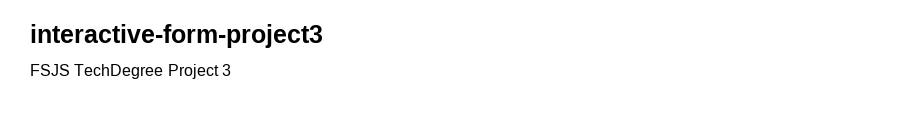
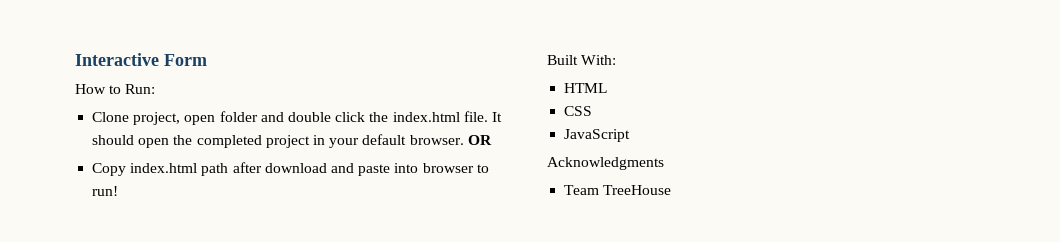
[30,24,323,48] [30,64,231,79] interactive-form-project3 // FSJS TechDegree Project 3 -> [75,53,207,66] [75,84,156,94] [92,111,502,125] [92,134,492,148] [92,162,489,176] [92,186,119,196] [547,55,617,65] [564,83,608,93] [564,106,593,116] [564,129,631,142] [547,157,664,170] [564,185,672,195] Interactive Form // How to Run: // Clone project, open folder and double click the index.html file. It should open the completed project in your default browser. OR // Copy index.html path after download and paste into browser to run! // Built With: // HTML // CSS // JavaScript // Acknowledgments // Team TreeHouse

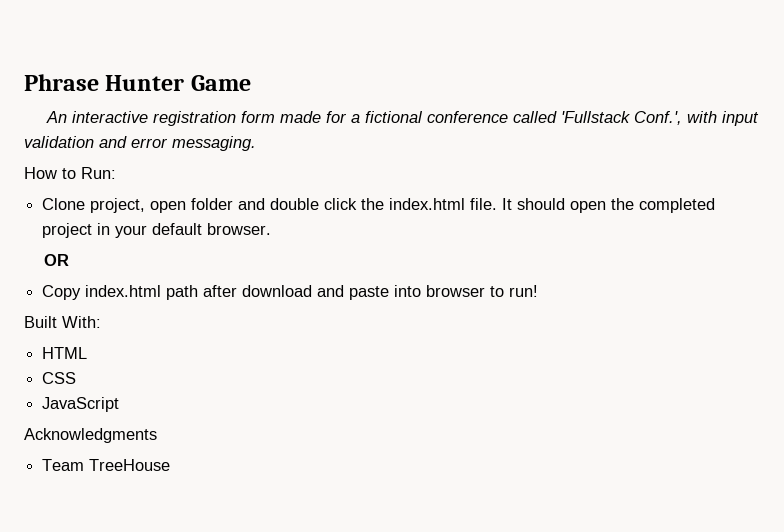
[75,53,207,66] Interactive Form -> [24,74,251,91] [46,111,760,126] [24,136,256,151] Phrase Hunter Game // An interactive registration form made for a fictional conference called 'Fullstack Conf.', with input validation and error messaging.
(464, 140) none -> (272, 229) //

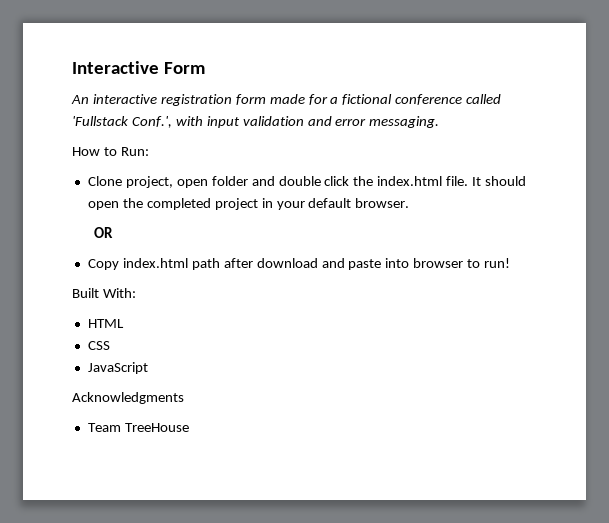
[24,74,251,91] Phrase Hunter Game -> [72,61,205,74] Interactive Form

